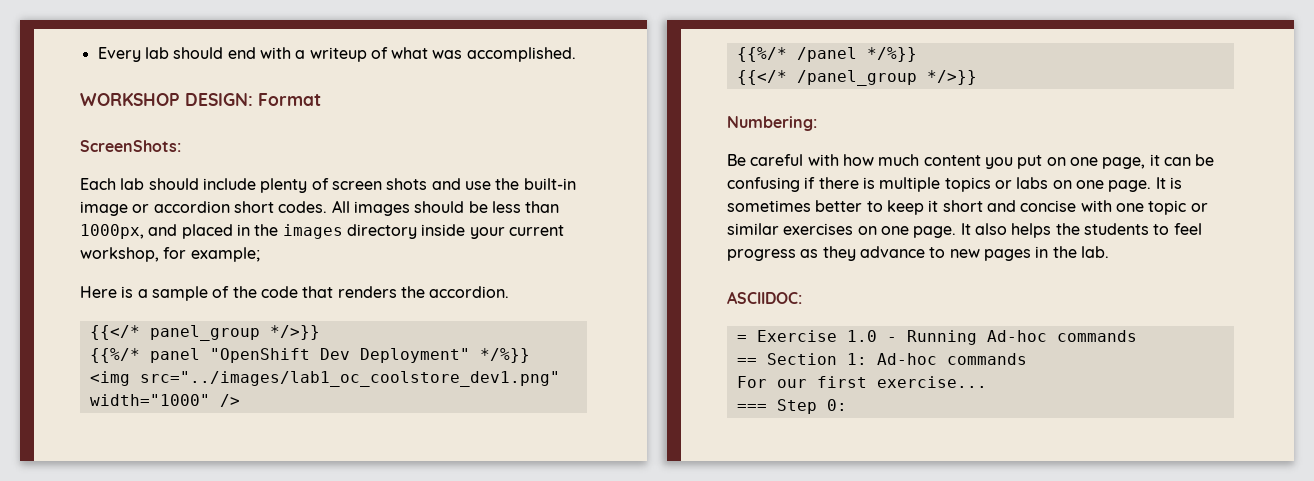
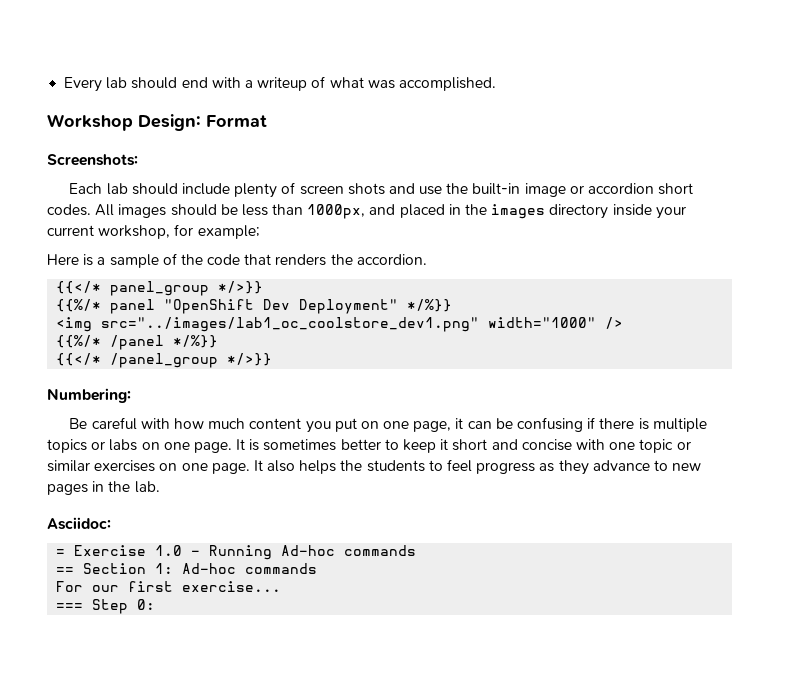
[80,93,253,106] WORKSHOP DESIGN: -> [47,114,201,131] Workshop Design:
[80,140,181,152] ScreenShots: -> [47,154,138,166] Screenshots:
[727,291,802,304] ASCIIDOC: -> [47,517,111,530] Asciidoc:

